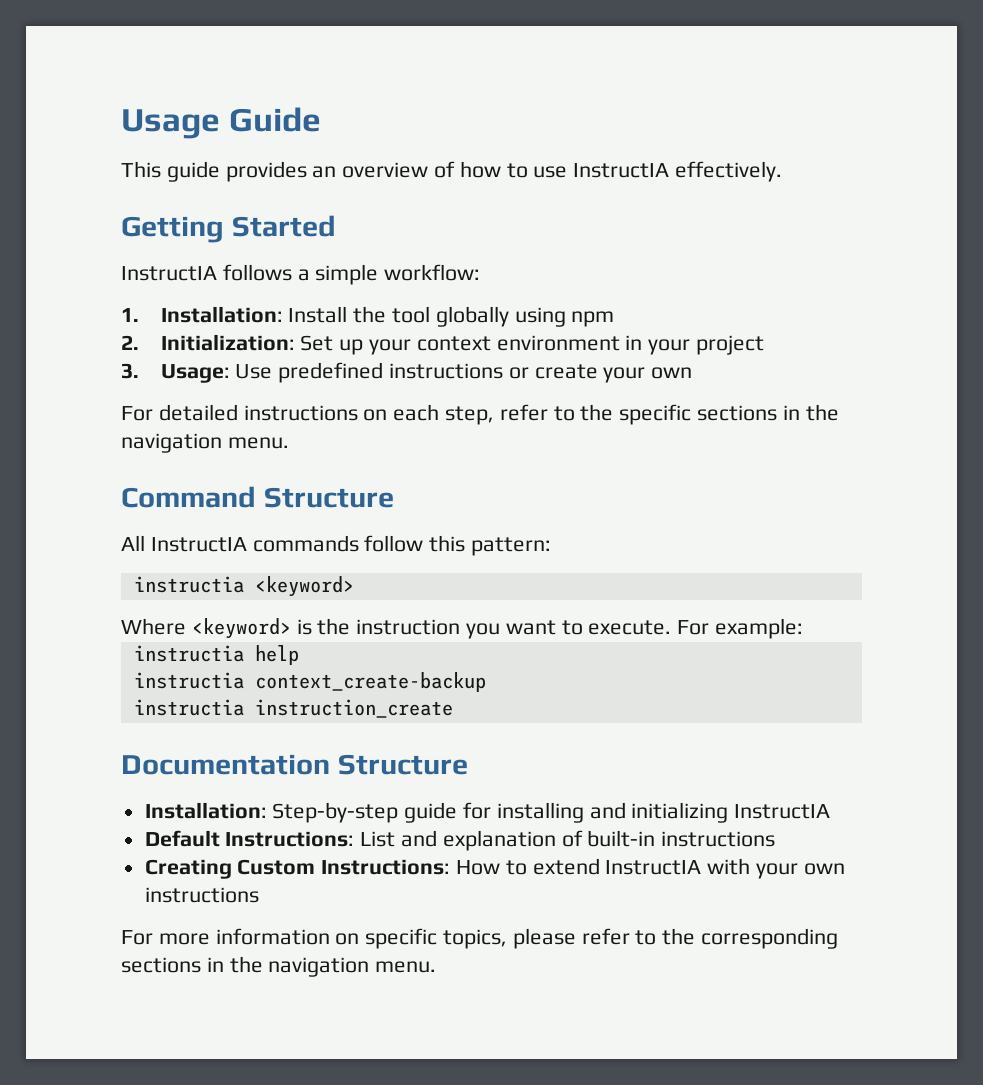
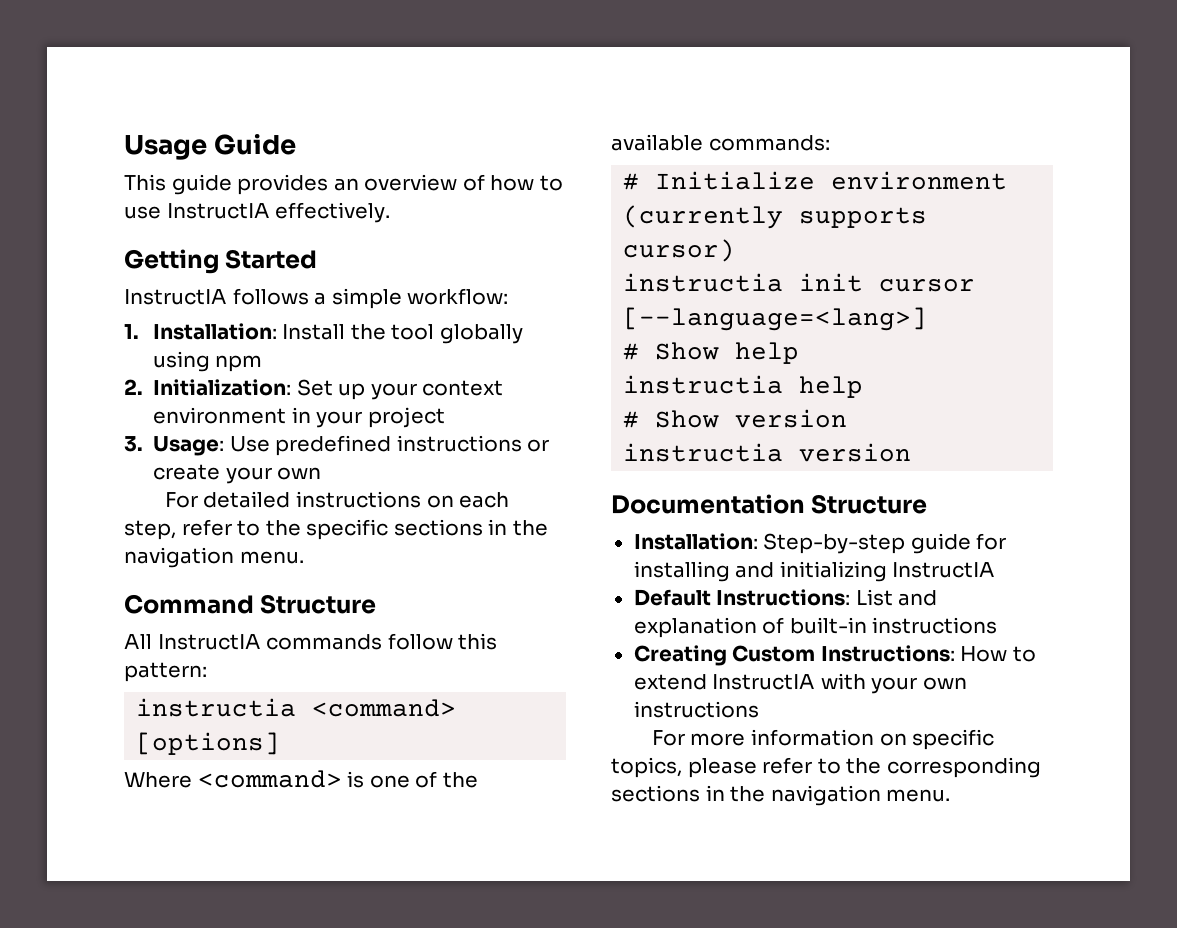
[254,576,354,597] <keyword> -> [312,699,457,717] [136,732,281,755] <command> [options]
[191,618,804,639] <keyword> is the instruction you want to execute. For example: -> [197,770,478,788] [611,134,830,151] [623,171,1008,190] [623,205,928,229] [623,239,736,262] [623,273,976,292] [623,307,928,331] [623,342,800,364] <command> is one of the available commands: // # Initialize environment (currently supports cursor) // instructia init cursor [--language=<lang>] // # Show help
[133,672,486,692] [133,699,453,718] instructia context_create-backup // instructia instruction_create -> [623,409,848,428] [623,443,912,462] # Show version // instructia version

